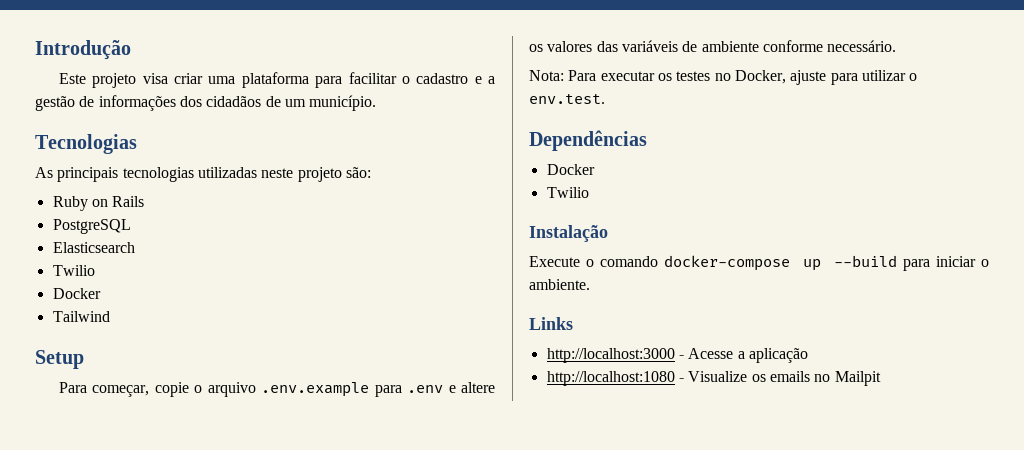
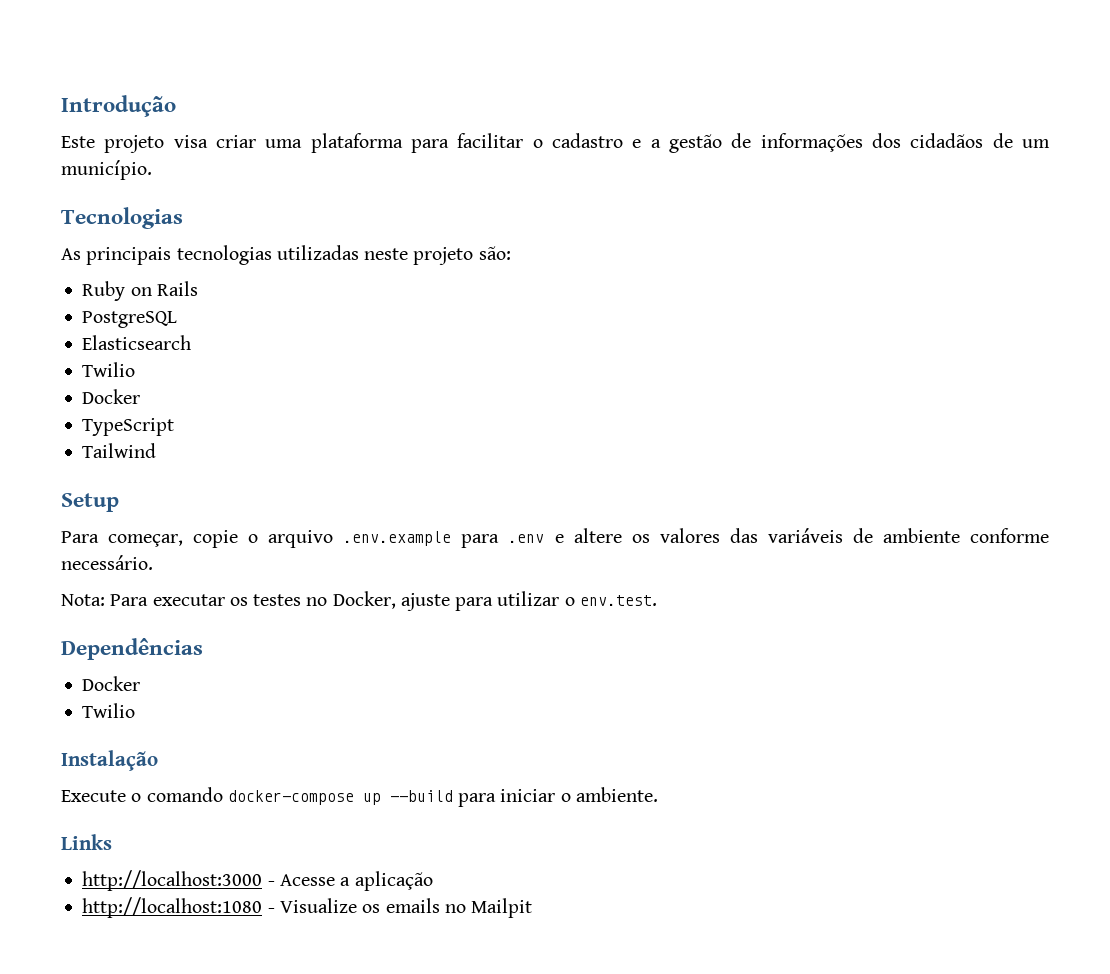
(101, 293) none -> [82,418,175,436] // TypeScript

